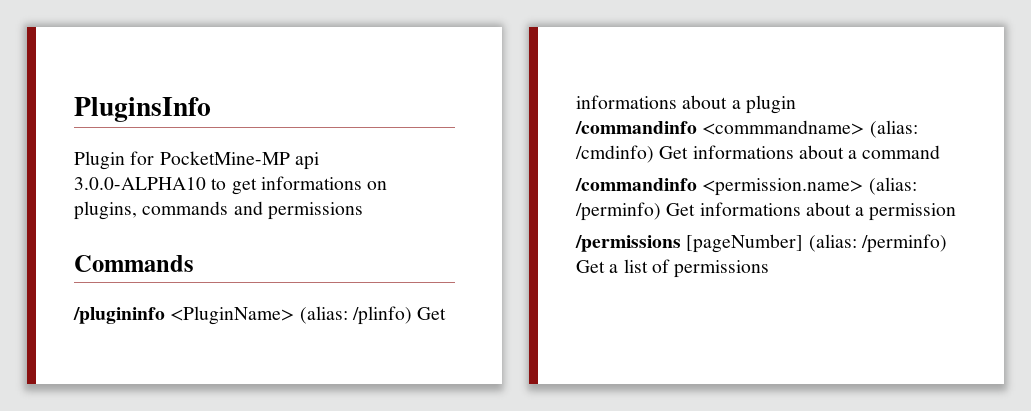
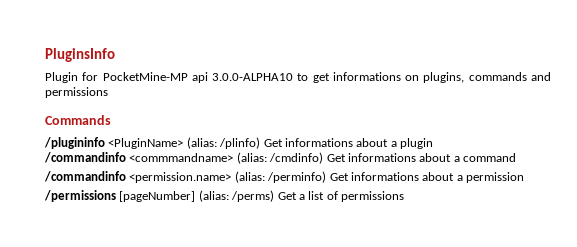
[860,234,947,253] /perminfo) -> [231,190,275,202] /perms)

